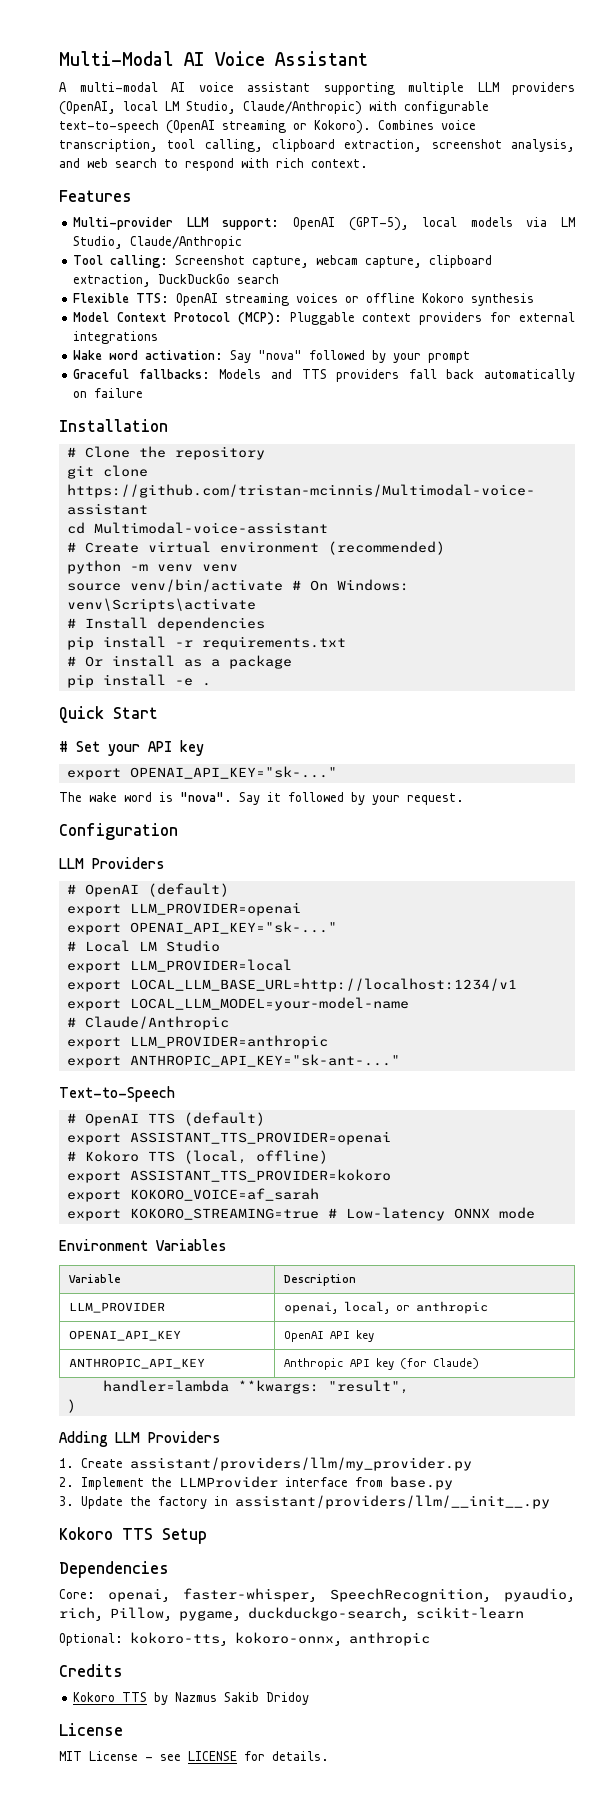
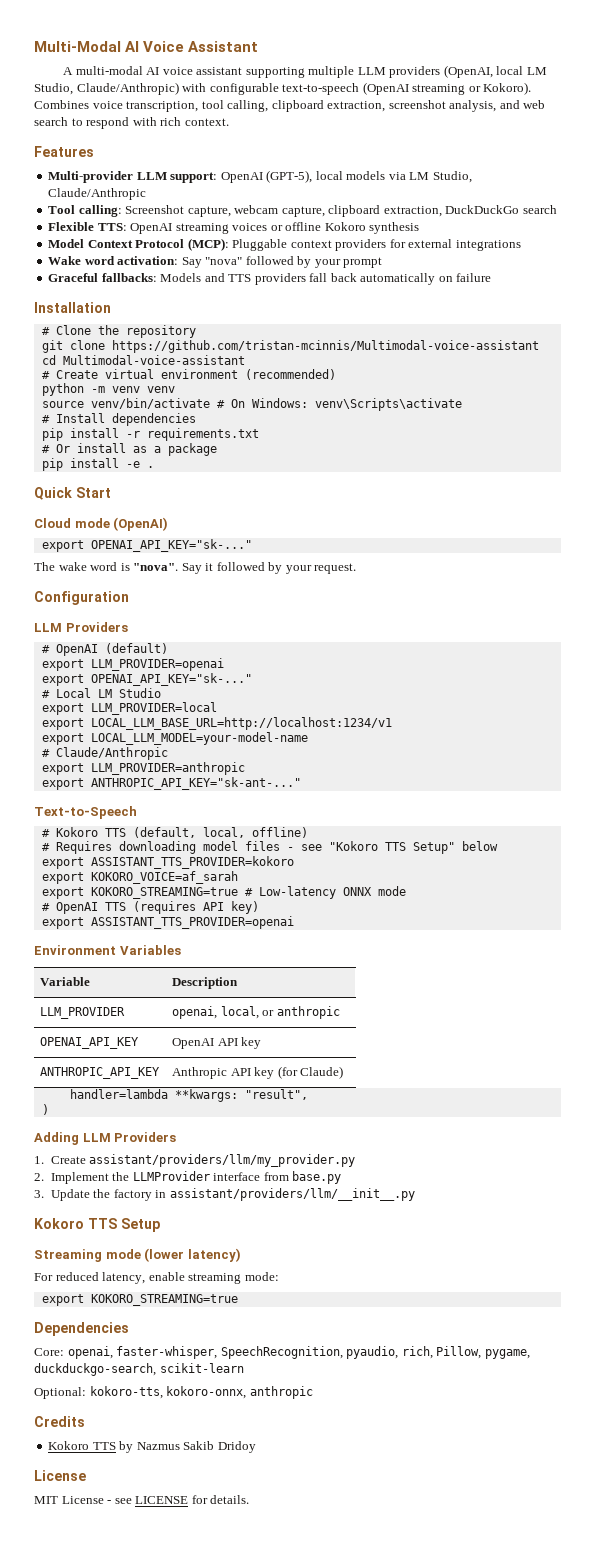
[59,740,204,756] # Set your API key -> [34,517,169,531] Cloud mode (OpenAI)
[84,1112,265,1126] [66,1131,391,1145] [66,1150,328,1164] OpenAI TTS (default) // export ASSISTANT_TTS_PROVIDER=openai // # Kokoro TTS (local, offline) -> [55,827,308,838] [41,841,498,854] Kokoro TTS (default, local, offline) // # Requires downloading model files - see "Kokoro TTS Setup" below
(535, 1213) none -> [41,901,259,914] [41,916,294,929] // # OpenAI TTS (requires API key) // export ASSISTANT_TTS_PROVIDER=openai
(207, 1536) none -> [34,1248,241,1262] [34,1272,279,1284] [41,1294,238,1306] // Streaming mode (lower latency) // For reduced latency, enable streaming mode: // export KOKORO_STREAMING=true

